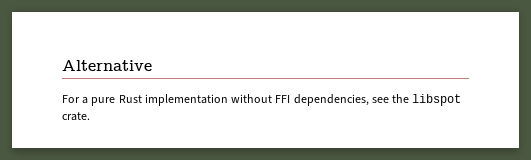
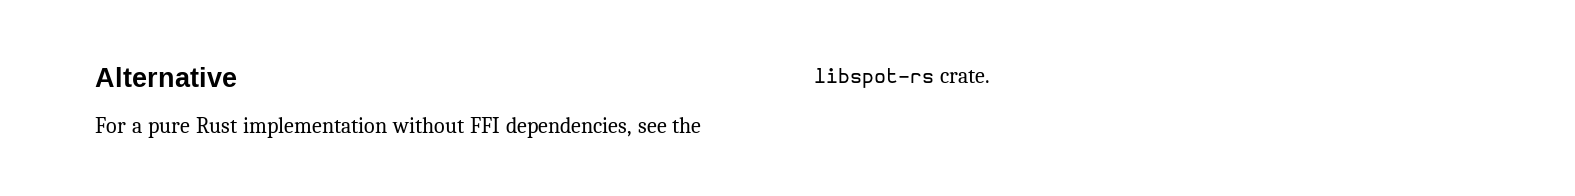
[412,94,462,106] libspot -> [814,68,934,88] libspot-rs

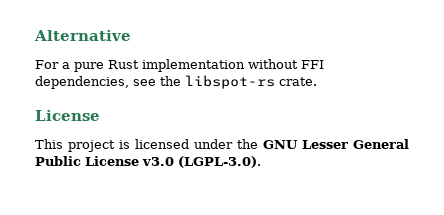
(990, 76) none -> [35,110,100,121] [35,139,409,152] [35,156,261,168] // License // This project is licensed under the GNU Lesser General Public License v3.0 (LGPL-3.0).

